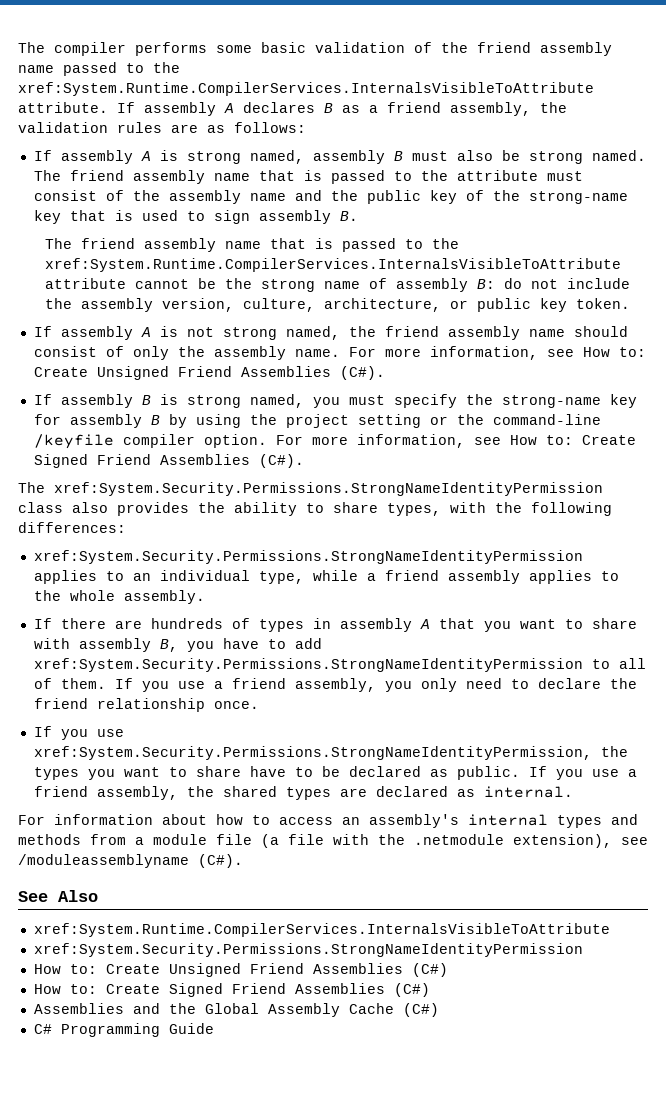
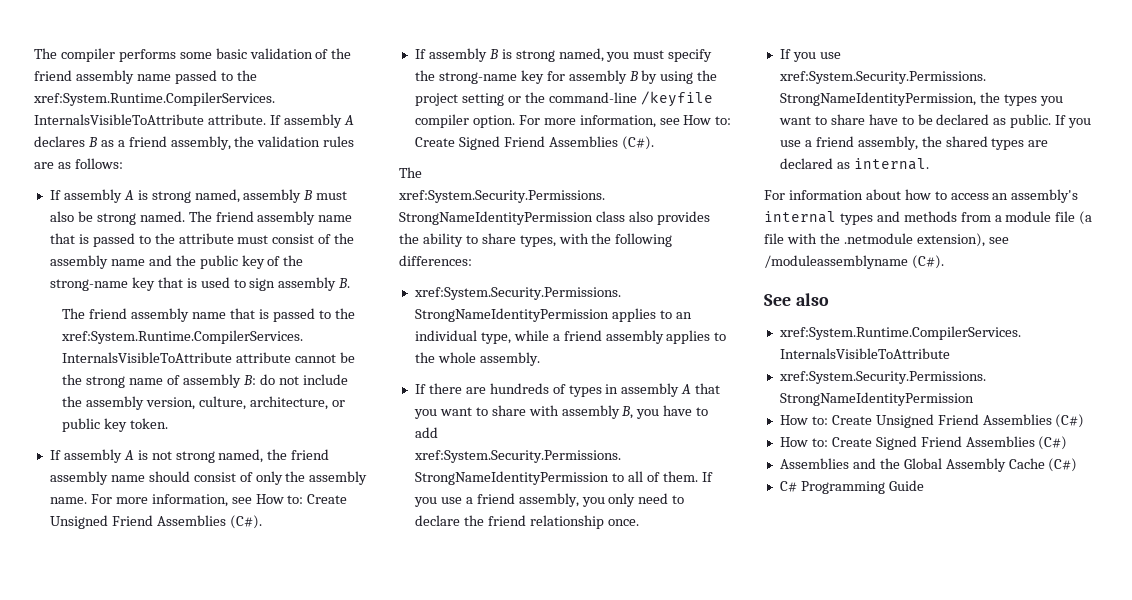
[58,890,98,902] Also -> [795,293,829,306] also

